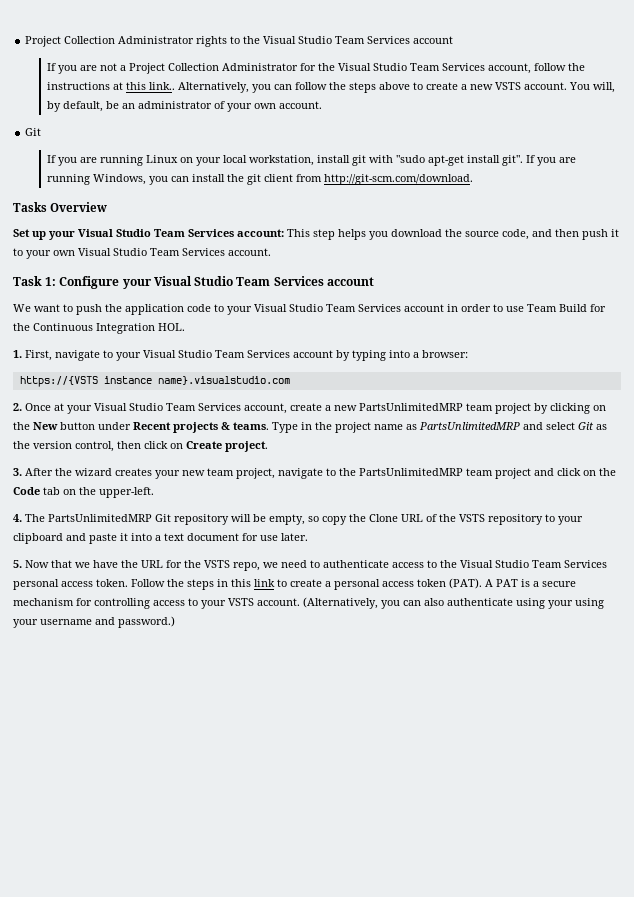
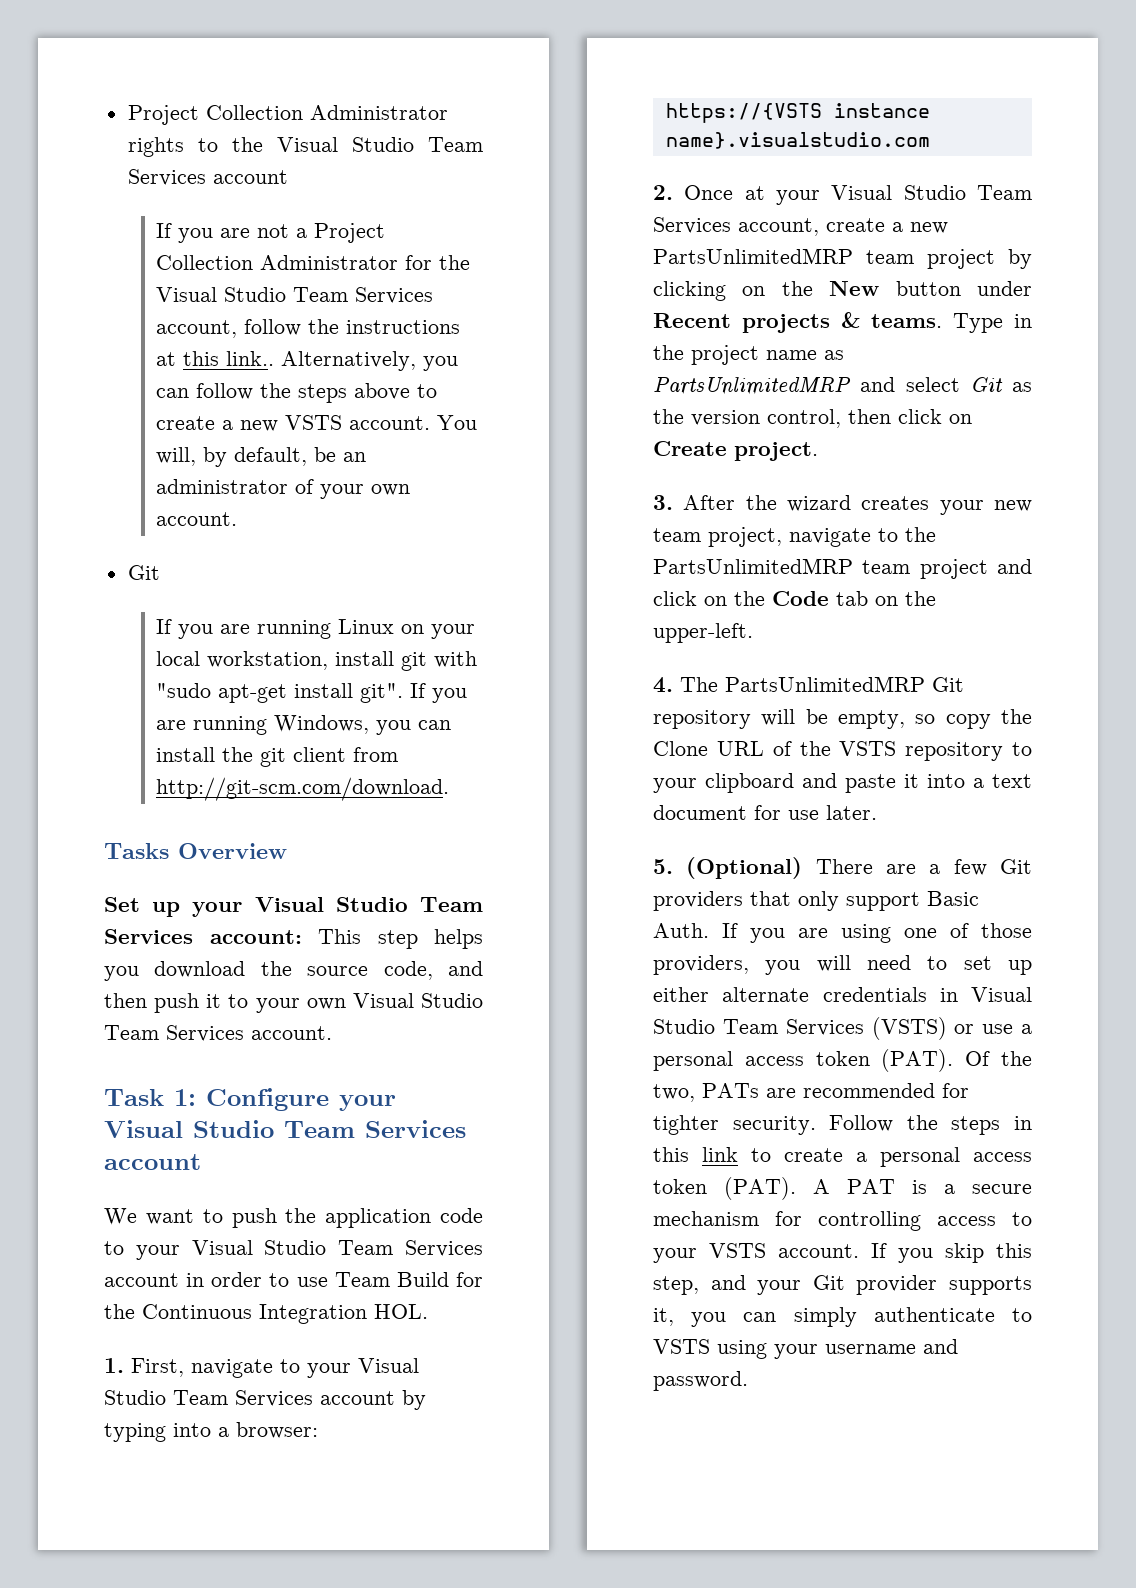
[25,560,607,571] [13,579,128,590] Now that we have the URL for the VSTS repo, we need to authenticate access to the Visual Studio Team Services personal access token. -> [686,857,1032,879] [653,891,979,911] [653,923,1032,943] [653,955,1032,975] [653,987,1032,1002] [653,1017,1032,1040] [653,1049,1032,1072] [653,1083,969,1102] [653,1115,816,1135] (Optional) There are a few Git providers that only support Basic Auth. If you are using one of those providers, you will need to set up either alternate credentials in Visual Studio Team Services (VSTS) or use a personal access token (PAT). Of the two, PATs are recommended for tighter security.
[303,597,573,609] (Alternatively, you can also authenticate using your -> [871,1243,1032,1263] [653,1275,1032,1295] [653,1307,1032,1327] [653,1339,710,1354] If you skip this step, and your Git provider supports it, you can simply authenticate to VSTS
[118,616,175,628] password.) -> [653,1371,748,1391] password.

